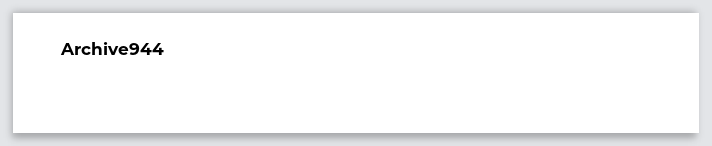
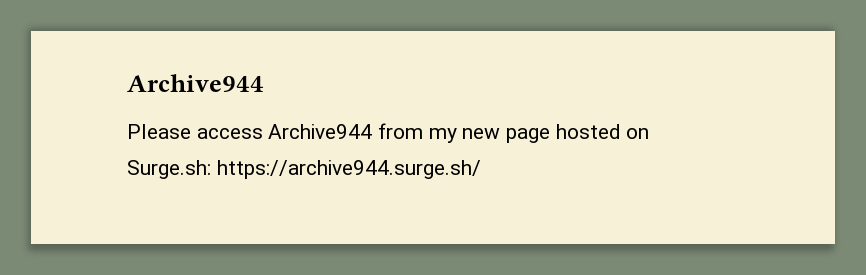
[60,42,164,55] Archive944 -> [127,74,264,92] [127,123,650,143] [127,160,481,179] Archive944 // Please access Archive944 from my new page hosted on Surge.sh: https://archive944.surge.sh/

